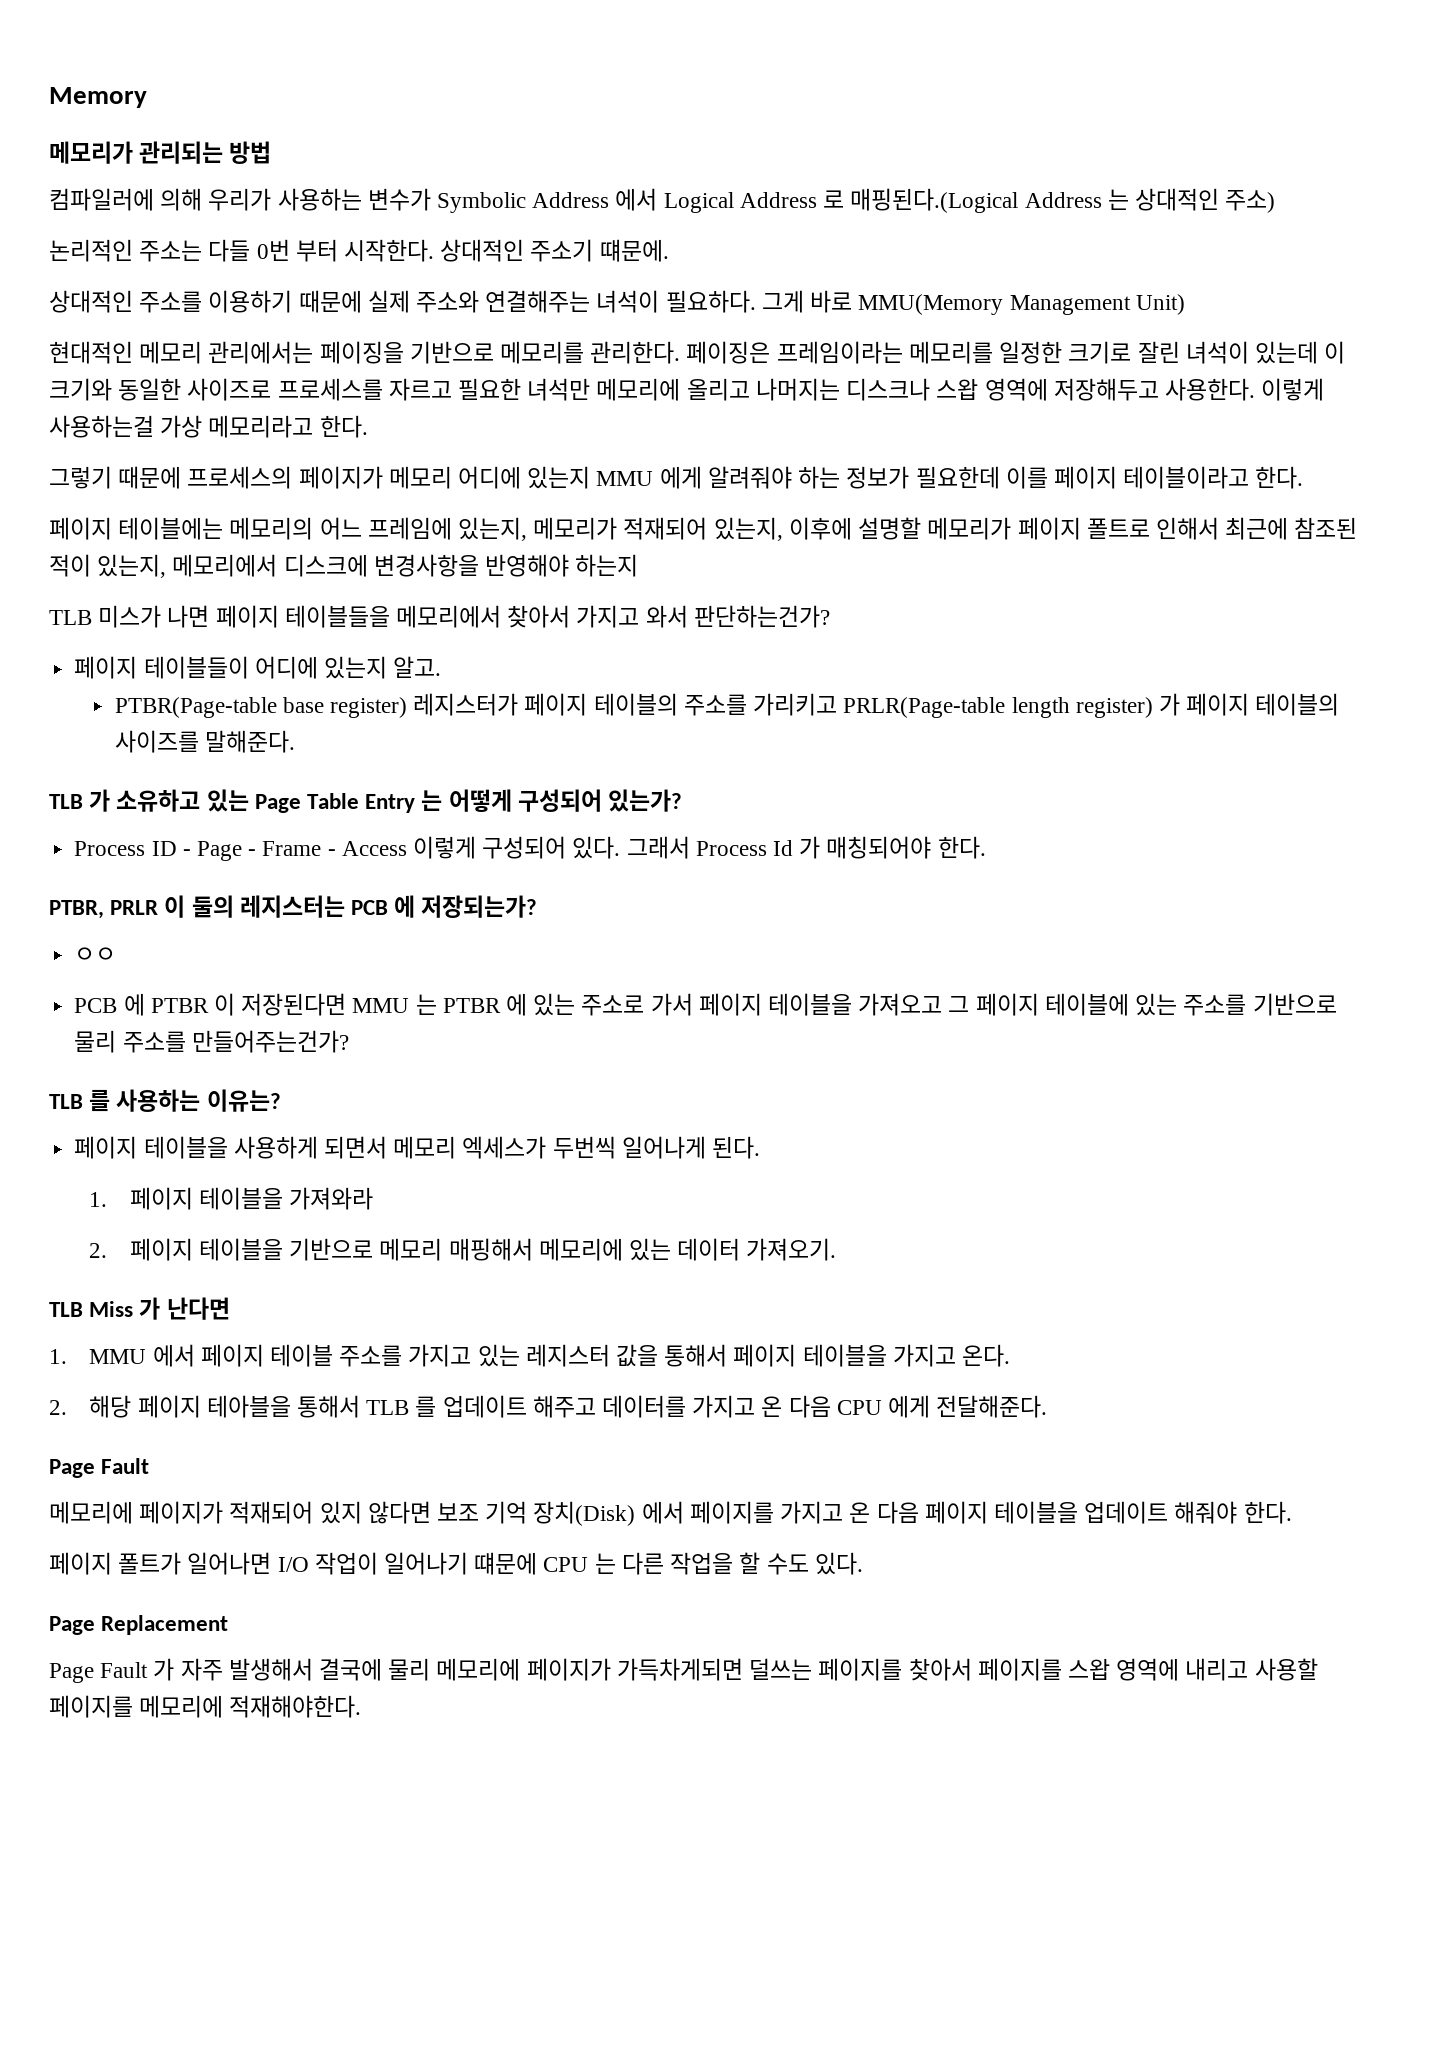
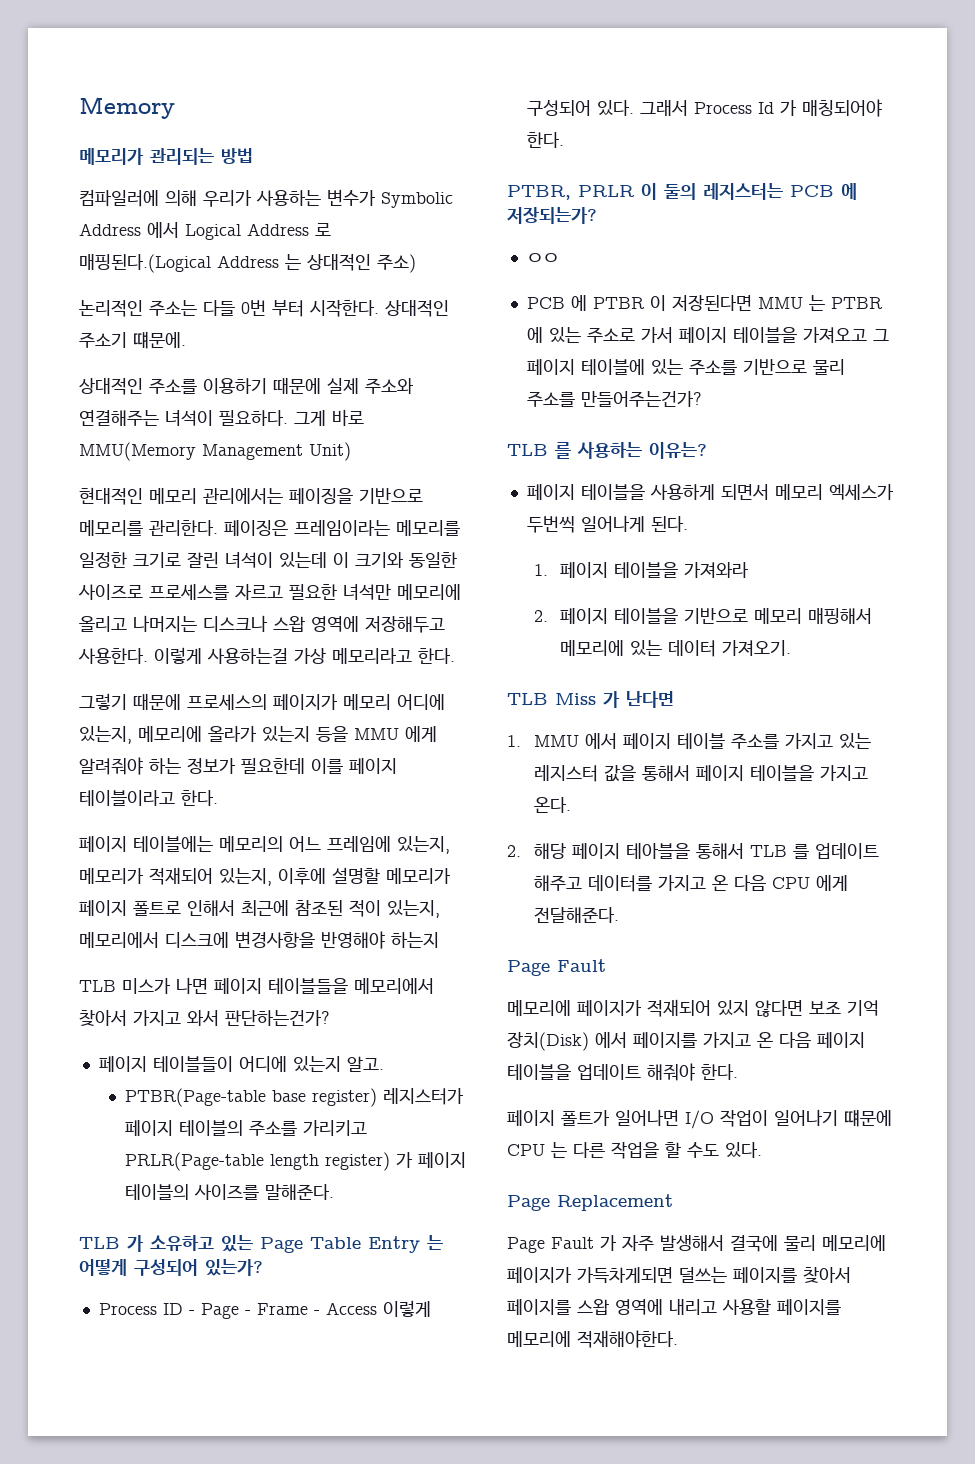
[527,466,591,489] 있는지 -> [79,726,348,744] 있는지, 메모리에 올라가 있는지 등을

